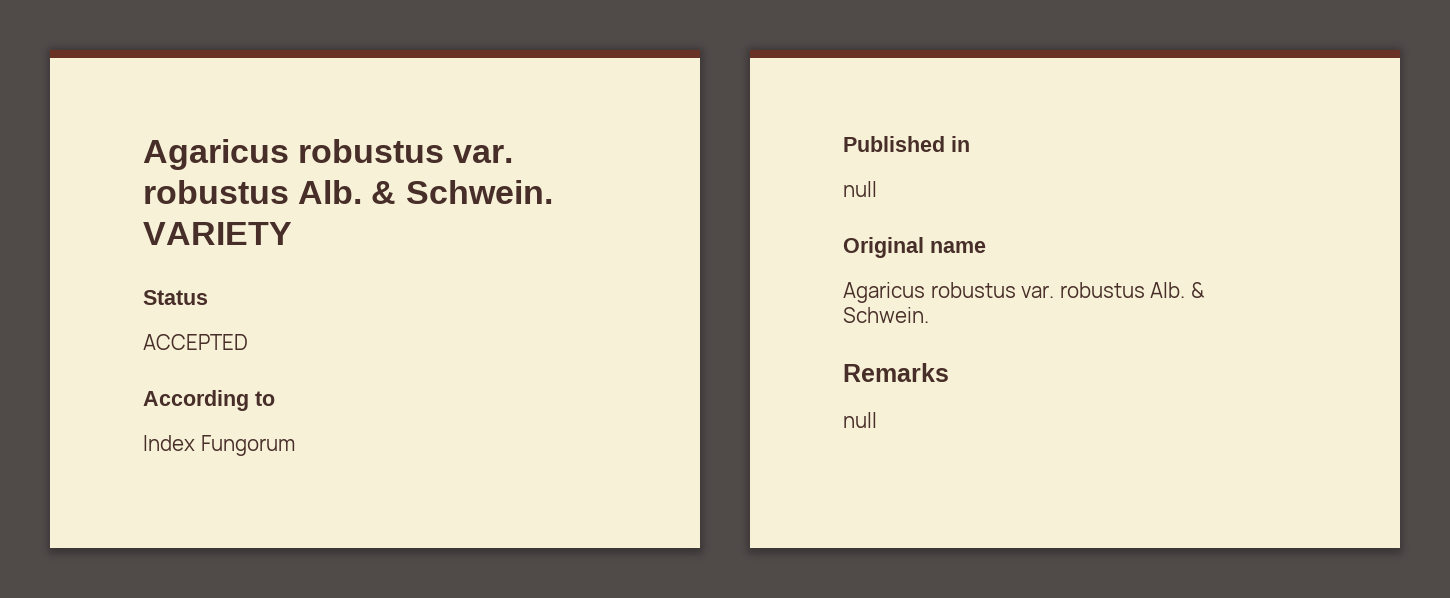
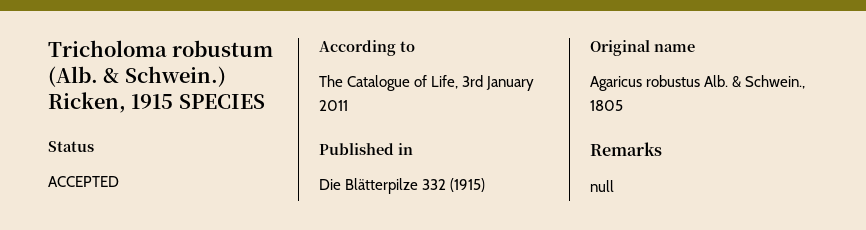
[143,139,514,170] [143,180,553,204] [143,222,292,245] [143,290,208,305] [143,334,248,350] [143,390,275,411] [143,435,295,456] [843,136,970,152] [843,181,877,197] Agaricus robustus var. robustus Alb. & Schwein. VARIETY // Status // ACCEPTED // According to // Index Fungorum // Published in // null -> [48,40,274,57] [48,66,226,87] [48,92,265,113] [48,141,94,152] [48,176,119,187] [319,40,415,56] [319,75,535,91] [319,100,348,111] [319,143,413,155] [319,178,486,194] Tricholoma robustum (Alb. & Schwein.) Ricken, 1915 SPECIES // Status // ACCEPTED // According to // The Catalogue of Life, 3rd January 2011 // Published in // Die Blätterpilze 332 (1915)
[1021,282,1205,298] [843,307,929,323] var. robustus Alb. & Schwein. -> [704,75,806,89] [590,100,623,111] Alb. & Schwein., 1805

